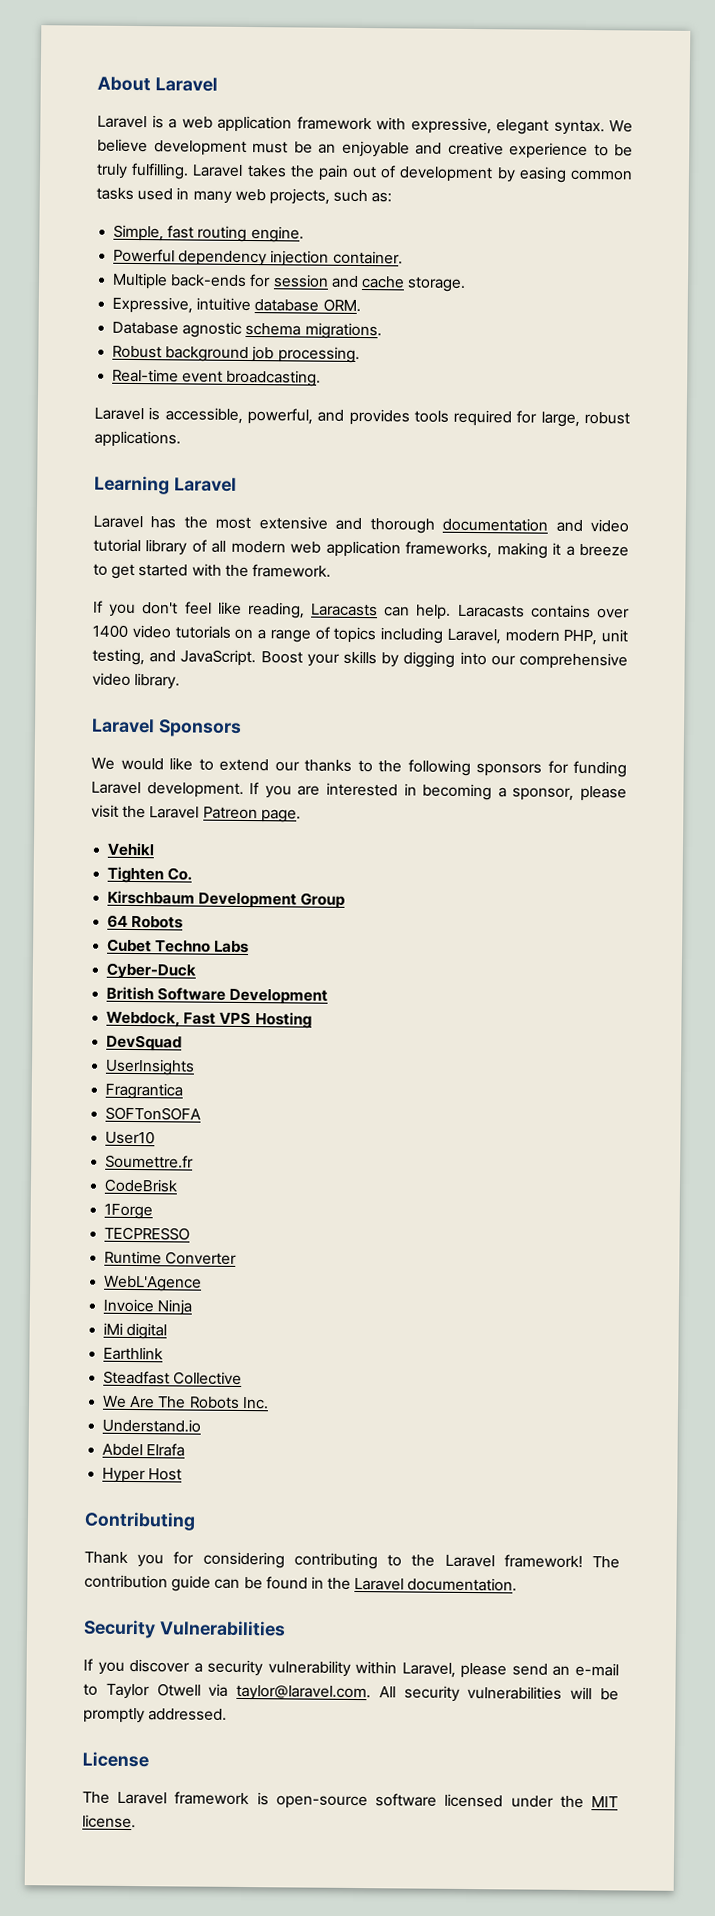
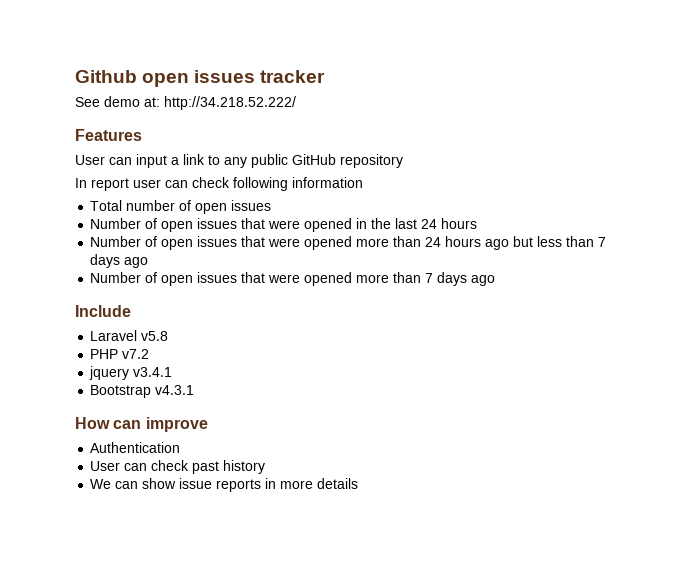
[97,76,218,92] [97,115,633,136] [97,138,633,160] [96,162,633,183] [96,187,393,205] [113,224,304,243] [113,248,403,267] [112,272,467,292] [112,296,361,314] [112,321,382,340] [112,345,360,363] [112,368,322,387] [94,407,630,427] [94,430,181,448] [94,475,237,495] [93,515,629,534] [93,538,629,559] [93,563,331,580] [93,600,630,620] [92,624,628,646] [92,648,628,670] [92,672,181,690] [91,718,242,737] [91,757,627,778] [91,781,628,802] [91,804,301,823] [107,842,156,857] [107,866,193,884] [107,890,346,909] [107,914,184,929] [107,938,250,954] [106,962,197,980] [106,986,329,1005] [106,1011,312,1029] [106,1034,183,1052] [105,1058,196,1076] [105,1082,184,1100] [105,1106,202,1121] [105,1130,156,1145] [105,1154,195,1169] [104,1178,179,1193] [104,1203,154,1220] [104,1226,191,1241] [104,1250,238,1265] [104,1275,203,1292] [103,1298,193,1316] [103,1322,168,1340] [103,1346,164,1361] [103,1370,243,1385] [102,1395,269,1410] [102,1418,202,1433] [102,1443,186,1457] [102,1467,183,1484] [84,1511,196,1531] [84,1551,620,1570] [84,1574,518,1592] [83,1619,286,1639] [83,1658,620,1679] [83,1683,619,1702] [83,1707,228,1724] [82,1751,149,1768] [82,1791,618,1810] [82,1814,136,1829] About Laravel // Laravel is a web application framework with expressive, elegant syntax. We believe development must be an enjoyable and creative experience to be truly fulfilling. Laravel takes the pain out of development by easing common tasks used in many web projects, such as: // Simple, fast routing engine. // Powerful dependency injection container. // Multiple back-ends for session and cache storage. // Expressive, intuitive database ORM. // Database agnostic schema migrations. // Robust background job processing. // Real-time event broadcasting. // Laravel is accessible, powerful, and provides tools required for large, robust applications. // Learning Laravel // Laravel has the most extensive and thorough documentation and video tutorial library of all modern web application frameworks, making it a breeze to get started with the framework. // If you don't feel like reading, Laracasts can help. Laracasts contains over 1400 video tutorials on a range of topics including Laravel, modern PHP, unit testing, and JavaScript. Boost your skills by digging into our comprehensive video library. // Laravel Sponsors // We would like to extend our thanks to the following sponsors for funding Laravel development. If you are interested in becoming a sponsor, please visit the Laravel Patreon page. // Vehikl // Tighten Co. // Kirschbaum Development Group // 64 Robots // Cubet Techno Labs // Cyber-Duck // British Software Development // Webdock, Fast VPS Hosting // DevSquad // UserInsights // Fragrantica // SOFTonSOFA // User10 // Soumettre.fr // CodeBrisk // 1Forge // TECPRESSO // Runtime Converter // WebL'Agence // Invoice Ninja // iMi digital // Earthlink // Steadfast Collective // We Are The Robots Inc. // Understand.io // Abdel Elrafa // Hyper Host // Contributing // Thank you for considering contributing to the Laravel framework! The contribution guide can be found in the Laravel documentation. // Security Vulnerabilities // If you discover a security vulnerability within Laravel, please send an e-mail to Taylor Otwell via taylor@laravel.com. All security vulnerabilities will be promptly addressed. // License // The Laravel framework is open-source software licensed under the MIT license. -> [75,70,326,87] [75,96,296,110] [75,129,142,141] [75,154,403,168] [75,177,363,191] [90,200,272,214] [90,218,478,232] [90,236,607,250] [90,254,149,268] [90,272,496,286] [75,305,131,317] [90,330,169,341] [90,349,150,359] [89,366,173,380] [90,385,195,398] [75,417,208,432] [90,442,181,453] [90,460,266,474] [90,478,359,492] Github open issues tracker // See demo at: http://34.218.52.222/ // Features // User can input a link to any public GitHub repository // In report user can check following information // Total number of open issues // Number of open issues that were opened in the last 24 hours // Number of open issues that were opened more than 24 hours ago but less than 7 days ago // Number of open issues that were opened more than 7 days ago // Include // Laravel v5.8 // PHP v7.2 // jquery v3.4.1 // Bootstrap v4.3.1 // How can improve // Authentication // User can check past history // We can show issue reports in more details

